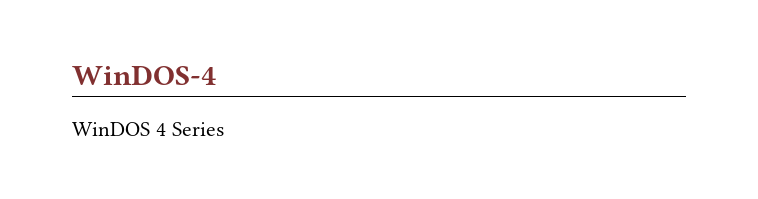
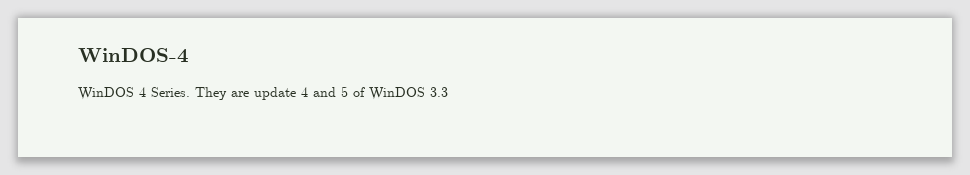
[171,122,224,136] Series -> [151,86,448,100] Series. They are update 4 and 5 of WinDOS 3.3

